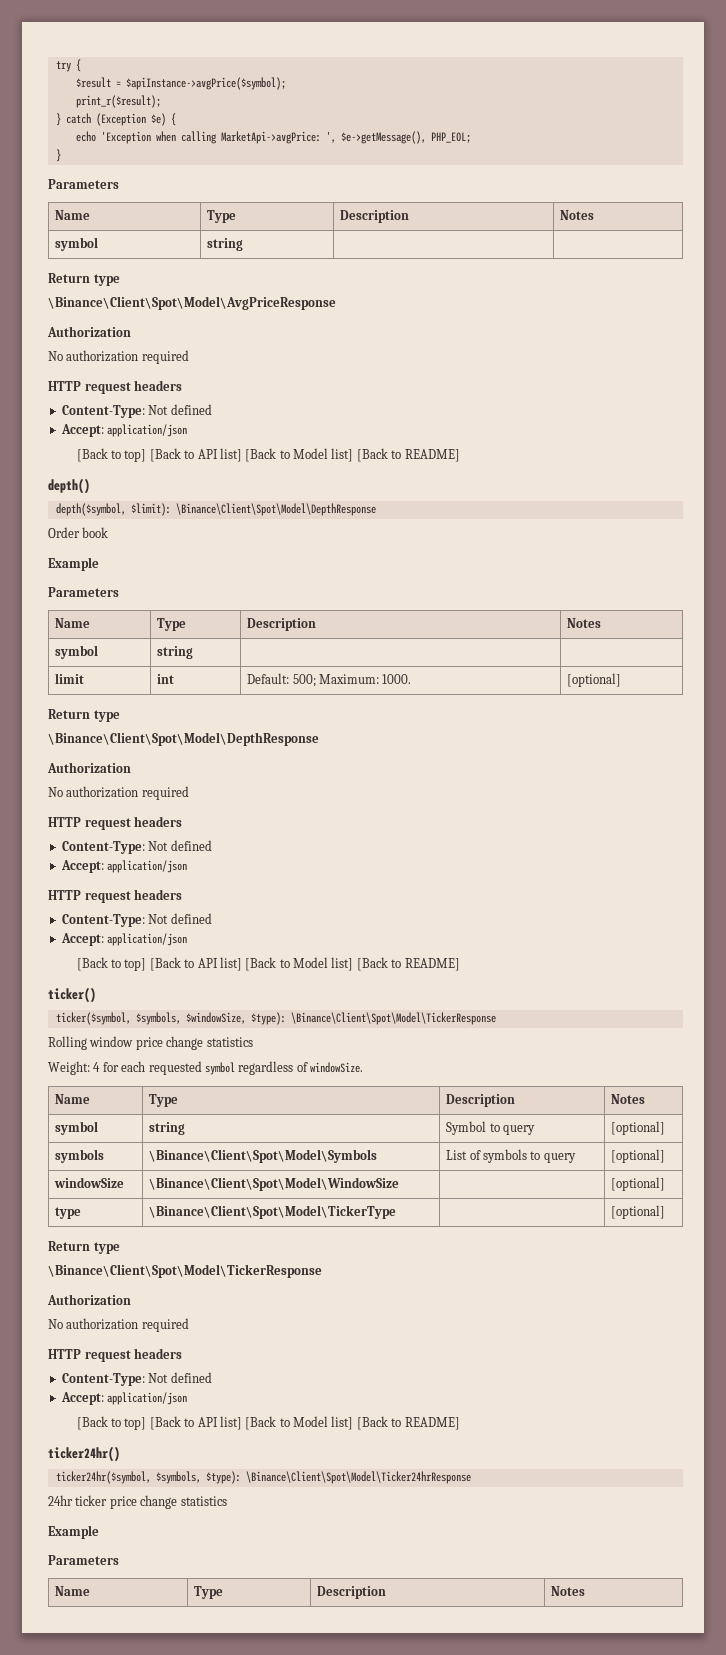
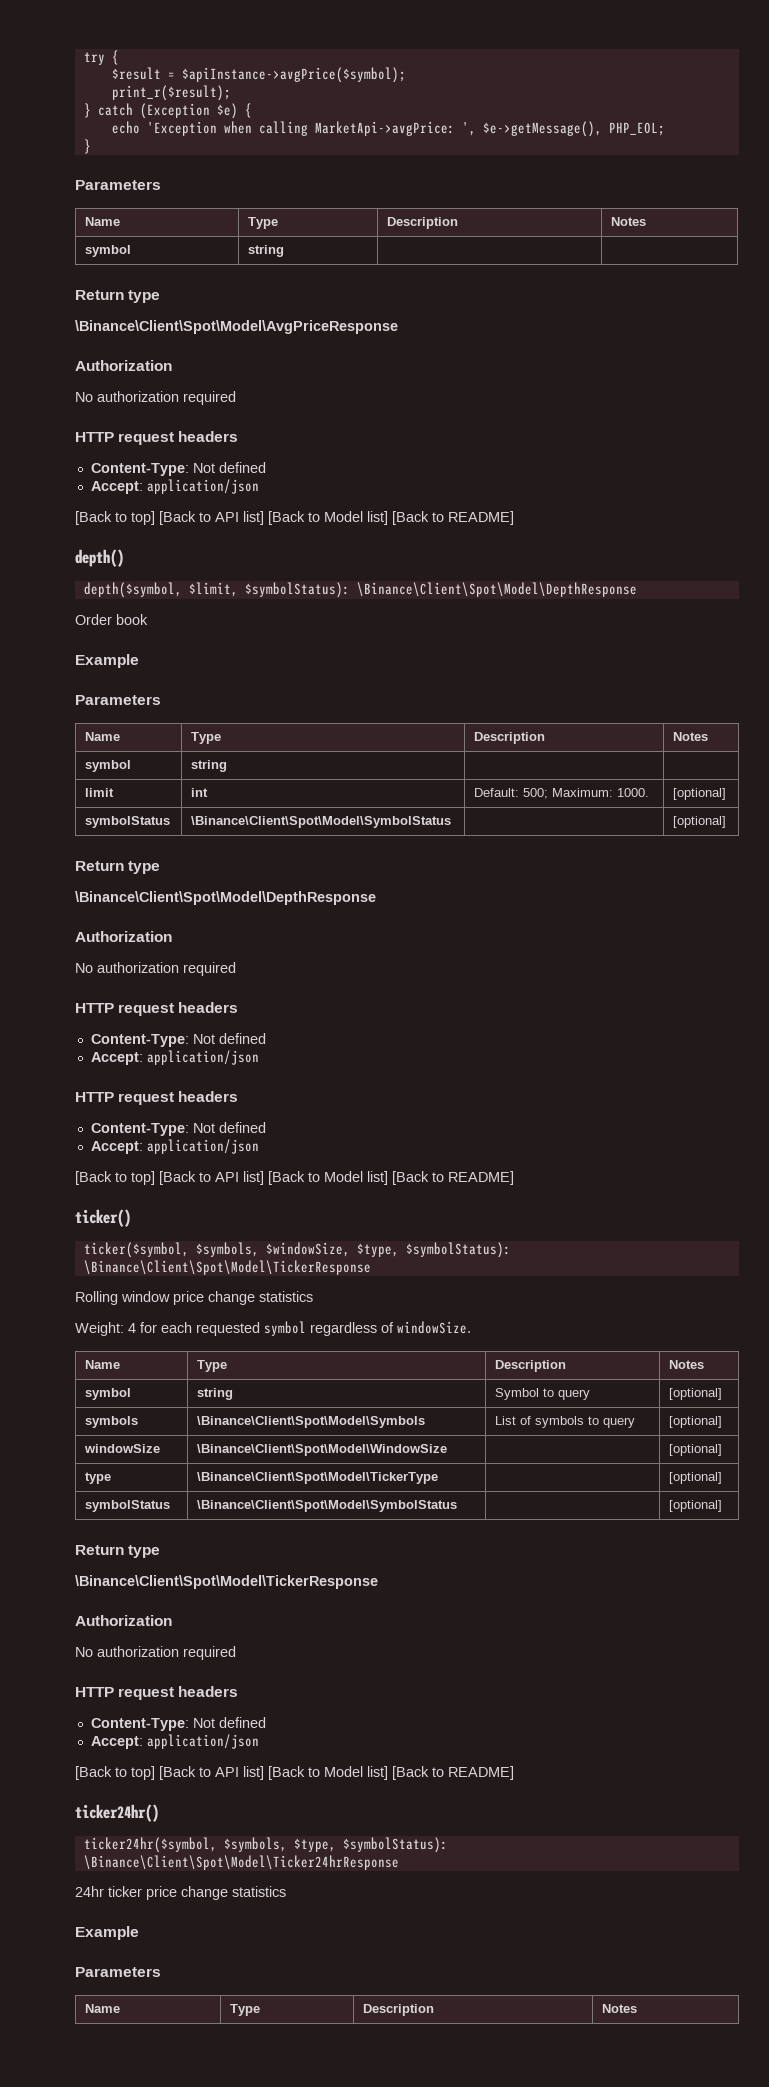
[130,503,171,516] $limit): -> [188,582,350,598] $limit, $symbolStatus):
(622, 680) none -> [85,816,171,828] [191,816,452,828] [673,816,727,828] // symbolStatus | \Binance\Client\Spot\Model\SymbolStatus | | [optional]
[250,1012,286,1025] $type): -> [356,1242,511,1258] $type, $symbolStatus):
(666, 1212) none -> [85,1500,171,1512] [197,1500,458,1512] [669,1500,723,1512] // symbolStatus | \Binance\Client\Spot\Model\SymbolStatus | | [optional]
[205,1471,241,1484] $type): -> [293,1837,448,1853] $type, $symbolStatus):

